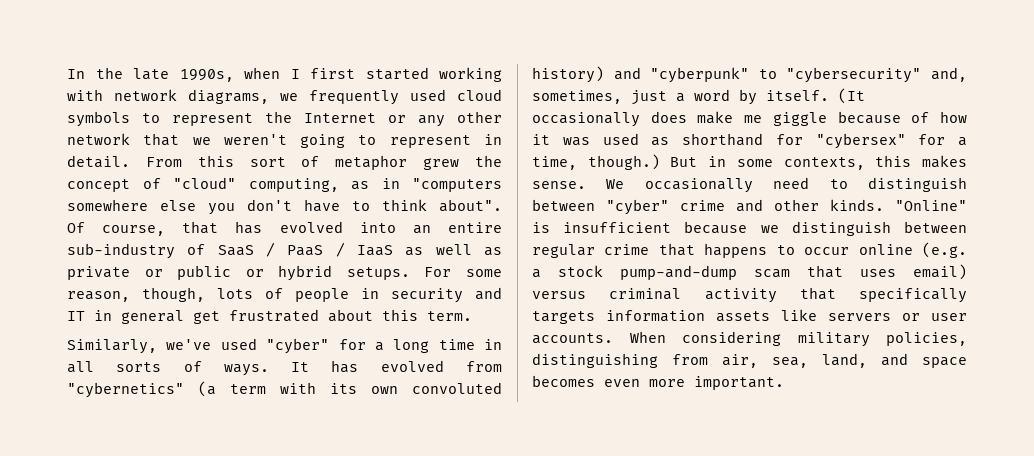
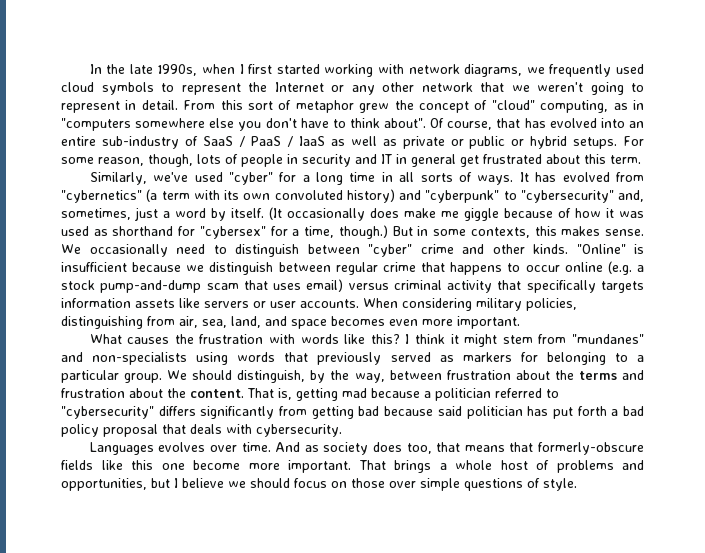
(784, 383) none -> [89,334,645,347] [61,352,644,365] [61,370,645,383] [61,388,559,401] [61,406,644,419] [61,424,342,437] [89,442,644,455] [61,460,644,473] [61,478,577,491] // What causes the frustration with words like this? I think it might stem from "mundanes" and non-specialists using words that previously served as markers for belonging to a particular group. We should distinguish, by the way, between frustration about the terms and frustration about the content. That is, getting mad because a politician referred to "cybersecurity" differs significantly from getting bad because said politician has put forth a bad policy proposal that deals with cybersecurity. // Languages evolves over time. And as society does too, that means that formerly-obscure fields like this one become more important. That brings a whole host of problems and opportunities, but I believe we should focus on those over simple questions of style.

